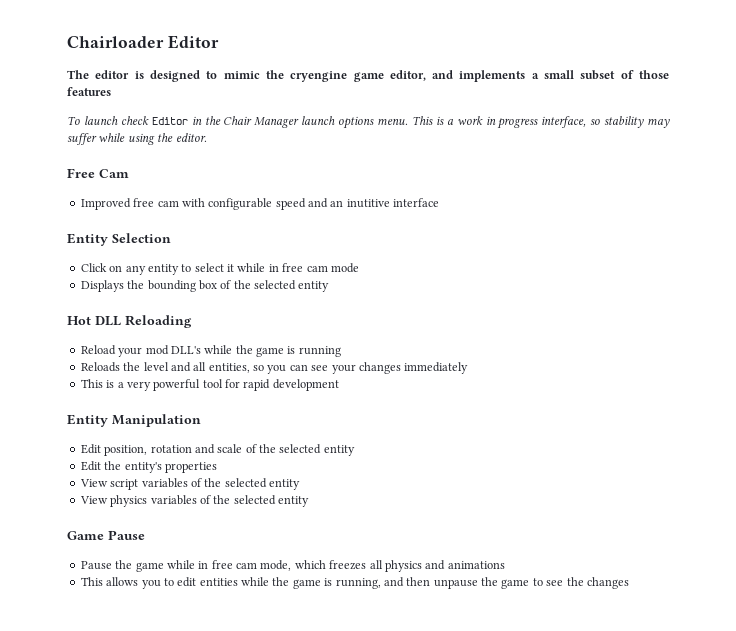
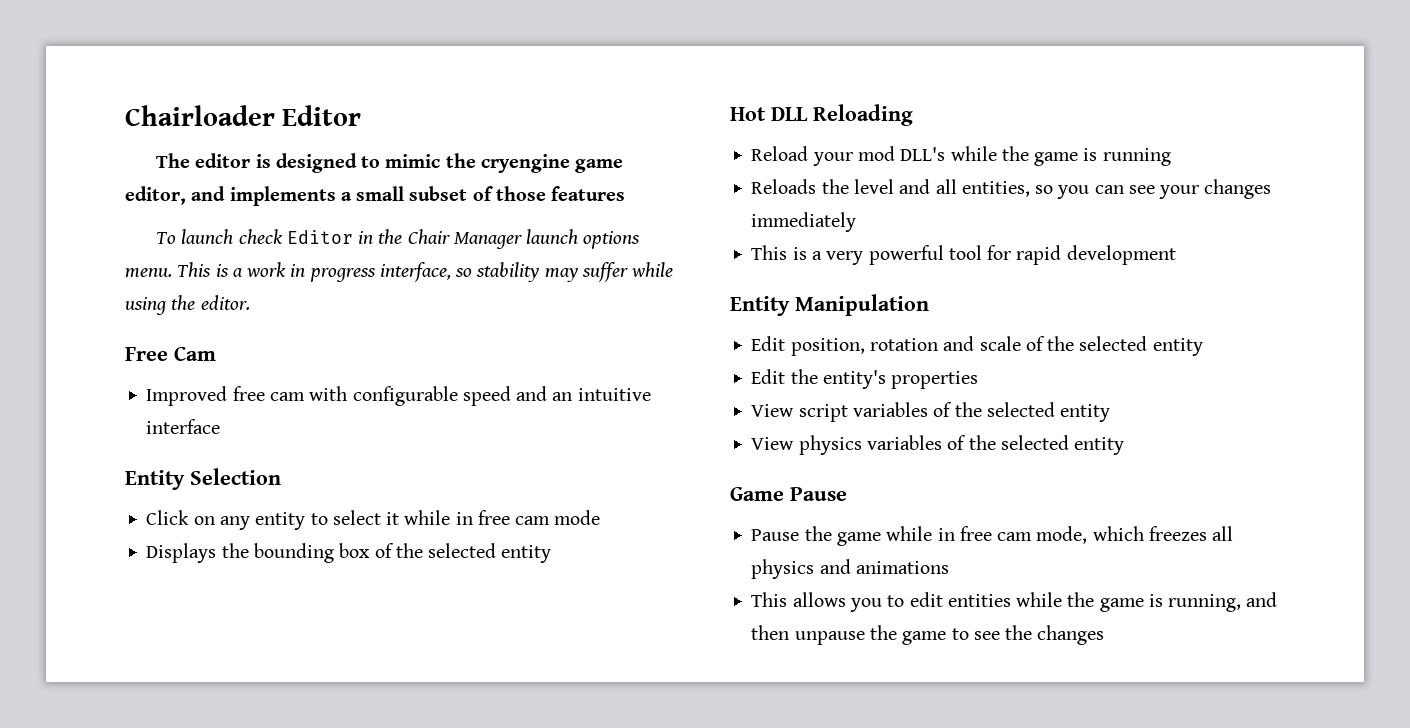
[346,199,390,208] inutitive -> [577,388,651,401] intuitive

